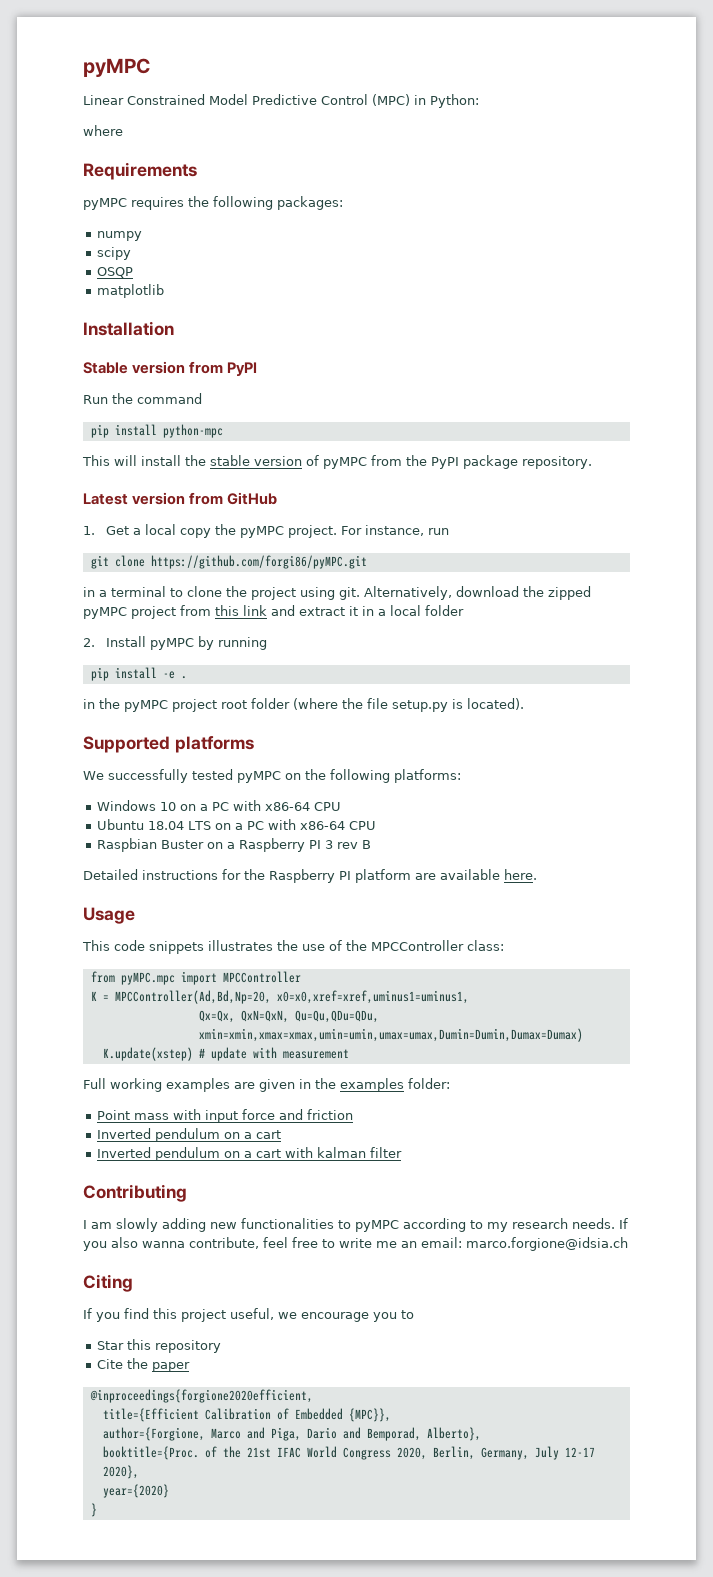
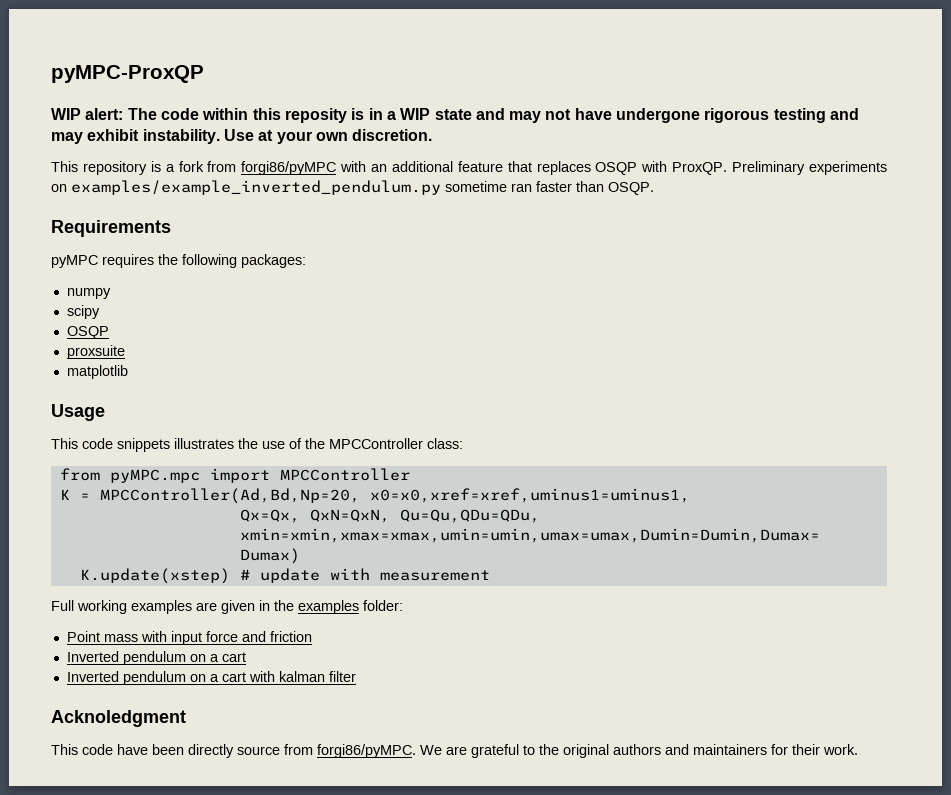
[83,58,150,77] [83,94,479,108] [83,125,123,136] pyMPC // Linear Constrained Model Predictive Control (MPC) in Python: // where -> [51,65,204,83] [51,108,860,123] [51,129,433,144] [51,161,887,175] [51,180,654,195] pyMPC-ProxQP // WIP alert: The code within this reposity is in a WIP state and may not have undergone rigorous testing and may exhibit instability. Use at your own discretion. // This repository is a fork from forgi86/pyMPC with an additional feature that replaces OSQP with ProxQP. Preliminary experiments on examples/example_inverted_pendulum.py sometime ran faster than OSQP.
(133, 272) none -> [66,345,125,359] // proxsuite
[83,321,174,336] [83,361,258,376] [83,393,202,404] [90,424,223,438] [82,455,592,469] [83,492,278,505] [83,524,449,538] [90,555,367,569] [83,586,591,600] [83,605,464,619] [83,636,267,650] [90,667,187,681] [83,698,524,712] [83,736,254,753] [83,769,461,783] [96,800,341,811] [96,819,376,830] [96,838,371,852] [83,869,537,883] // Installation // Stable version from PyPI // Run the command // pip install python-mpc // This will install the stable version of pyMPC from the PyPI package repository. // Latest version from GitHub // 1. Get a local copy the pyMPC project. For instance, run // git clone https://github.com/forgi86/pyMPC.git // in a terminal to clone the project using git. Alternatively, download the zipped pyMPC project from this link and extract it in a local folder // 2. Install pyMPC by running // pip install -e . // in the pyMPC project root folder (where the file setup.py is located). // Supported platforms // We successfully tested pyMPC on the following platforms: // Windows 10 on a PC with x86-64 CPU // Ubuntu 18.04 LTS on a PC with x86-64 CPU // Raspbian Buster on a Raspberry PI 3 rev B // Detailed instructions for the Raspberry PI platform are available here. -> (128, 372) none
[83,1184,187,1202] [83,1218,628,1232] [83,1237,628,1251] [83,1274,133,1292] [83,1308,414,1322] [96,1339,221,1353] [96,1358,190,1372] [89,1389,313,1403] [102,1408,391,1422] [102,1427,481,1441] [102,1446,595,1460] [102,1465,139,1479] [102,1484,169,1498] [90,1503,97,1517] Contributing // I am slowly adding new functionalities to pyMPC according to my research needs. If you also wanna contribute, feel free to write me an email: marco.forgione@idsia.ch // Citing // If you find this project useful, we encourage you to // Star this repository // Cite the paper // @inproceedings{forgione2020efficient, // title={Efficient Calibration of Embedded {MPC}}, // author={Forgione, Marco and Piga, Dario and Bemporad, Alberto}, // booktitle={Proc. of the 21st IFAC World Congress 2020, Berlin, Germany, July 12-17 2020}, // year={2020} // } -> [51,710,186,727] [51,744,858,758] Acknoledgment // This code have been directly source from forgi86/pyMPC. We are grateful to the original authors and maintainers for their work.

